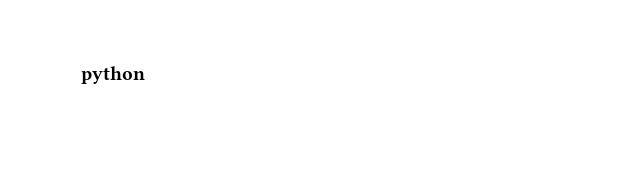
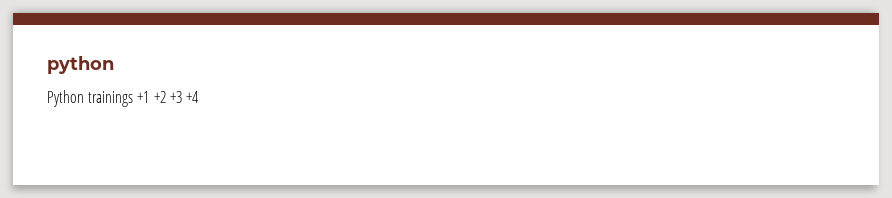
(145, 75) none -> [47,90,199,107] // Python trainings +1 +2 +3 +4

